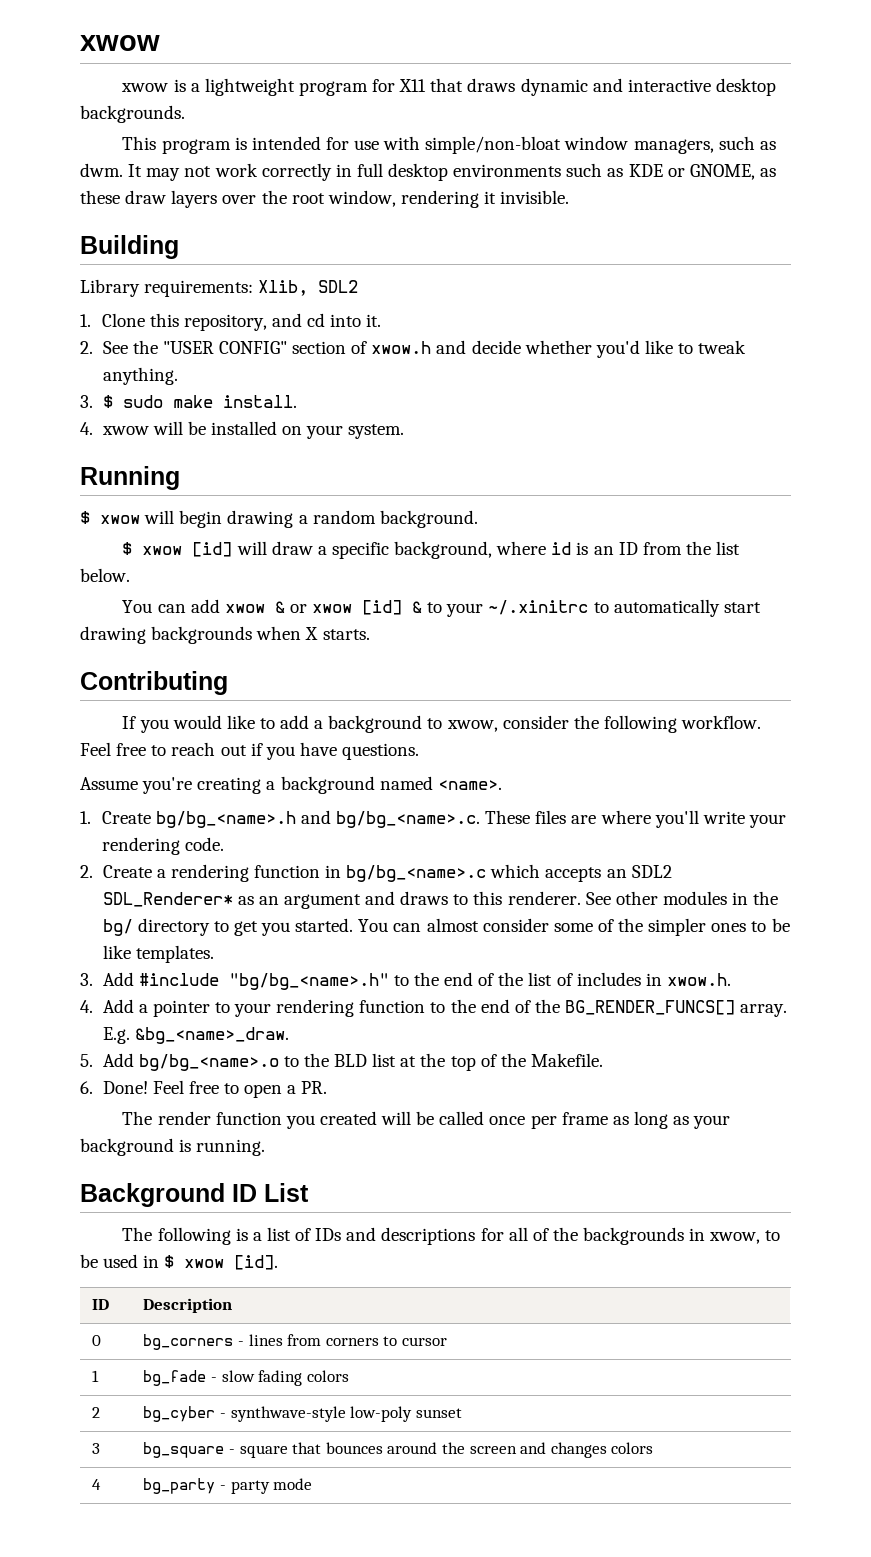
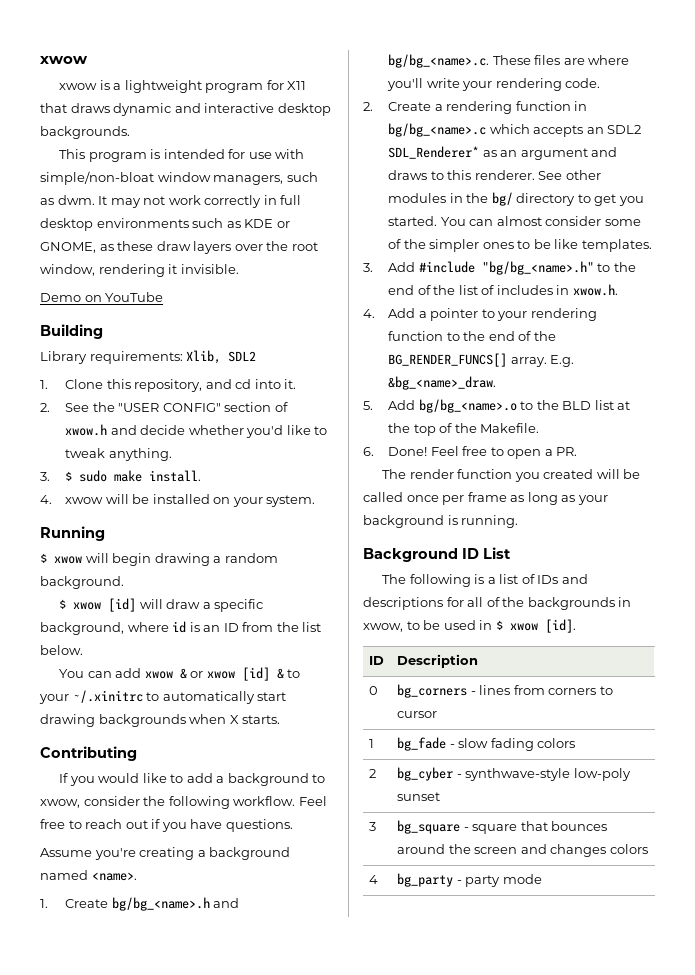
(570, 197) none -> [40,292,164,302] // Demo on YouTube

